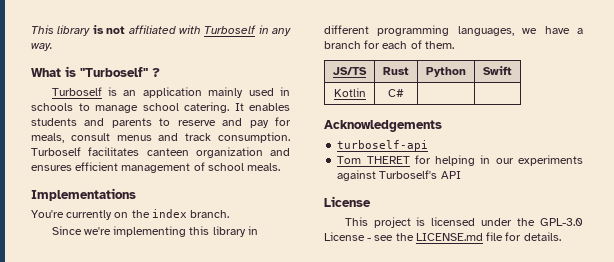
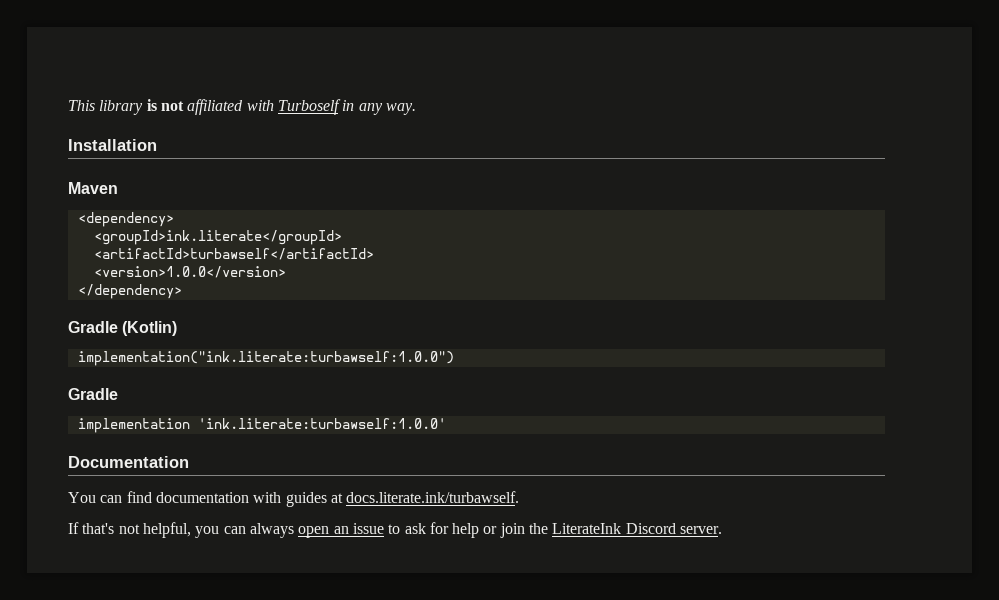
[31,66,160,77] [51,87,290,98] [31,102,290,113] [31,117,291,128] [31,132,290,143] [31,147,290,158] [31,162,281,173] [31,188,136,201] [31,209,230,220] [51,226,258,237] [324,25,583,36] [324,40,454,49] [333,67,367,75] [383,67,409,75] [426,67,466,77] [483,66,512,75] [333,88,366,97] [388,89,404,97] [324,120,442,132] [337,140,429,151] [337,155,583,166] [337,170,461,181] [324,196,371,207] [344,217,583,228] [324,232,561,241] What is "Turboself" ? // Turboself is an application mainly used in schools to manage school catering. It enables students and parents to reserve and pay for meals, consult menus and track consumption. Turboself facilitates canteen organization and ensures efficient management of school meals. // Implementations // You're currently on the index branch. // Since we're implementing this library in different programming languages, we have a branch for each of them. // JS/TS | Rust | Python | Swift // Kotlin | C# | | // Acknowledgements // turboself-api // Tom THERET for helping in our experiments against Turboself's API // License // This project is licensed under the GPL-3.0 License - see the LICENSE.md file for details. -> [68,139,157,151] [68,182,118,194] [77,212,174,227] [93,230,342,245] [93,248,374,260] [93,266,286,278] [77,284,182,299] [68,321,178,336] [77,351,454,366] [68,388,118,400] [77,418,446,433] [68,456,189,468] [68,491,520,507] [68,522,723,538] Installation // Maven // <dependency> // <groupId>ink.literate</groupId> // <artifactId>turbawself</artifactId> // <version>1.0.0</version> // </dependency> // Gradle (Kotlin) // implementation("ink.literate:turbawself:1.0.0") // Gradle // implementation 'ink.literate:turbawself:1.0.0' // Documentation // You can find documentation with guides at docs.literate.ink/turbawself. // If that's not helpful, you can always open an issue to ask for help or join the LiterateInk Discord server.

